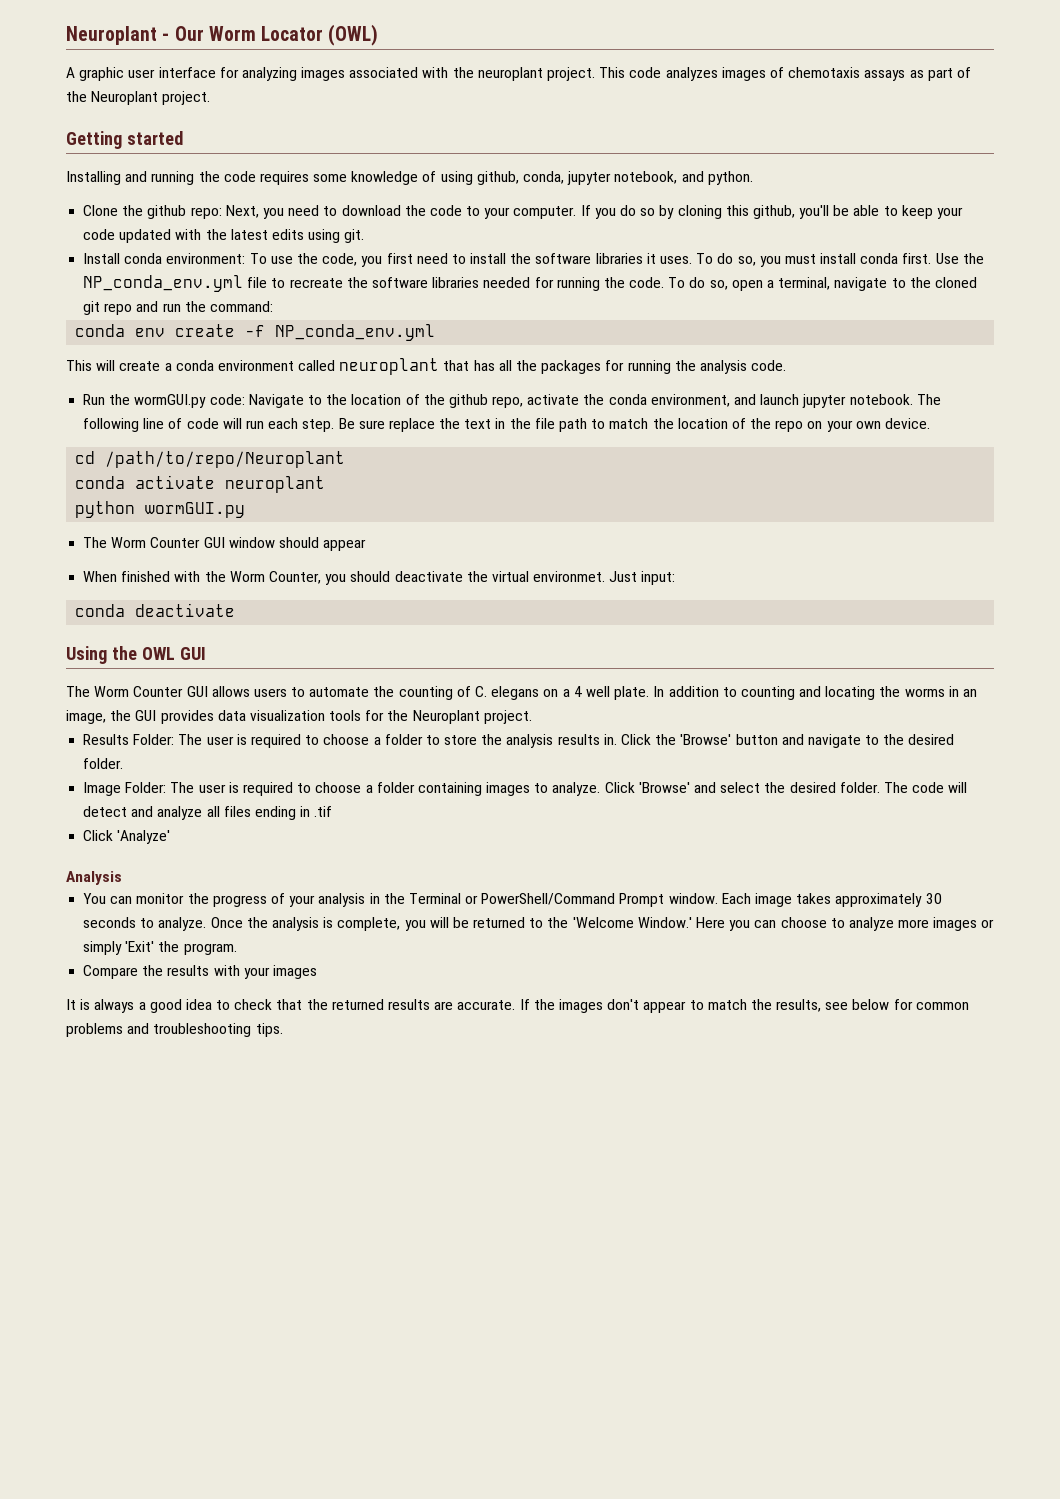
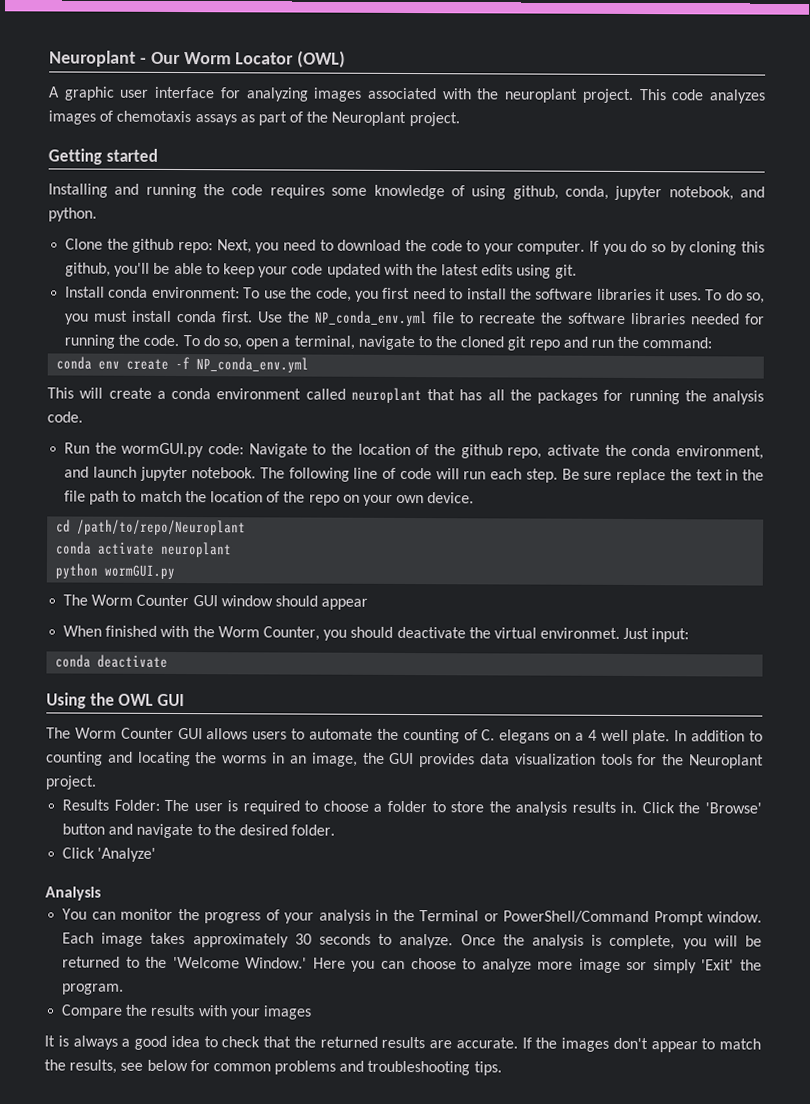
[83,782,968,796] [83,806,333,820] // Image Folder: The user is required to choose a folder containing images to analyze. Click 'Browse' and select the desired folder. The code will detect and analyze all files ending in .tif -> (336, 830) none
[933,917,995,931] images or -> [578,958,648,973] image sor

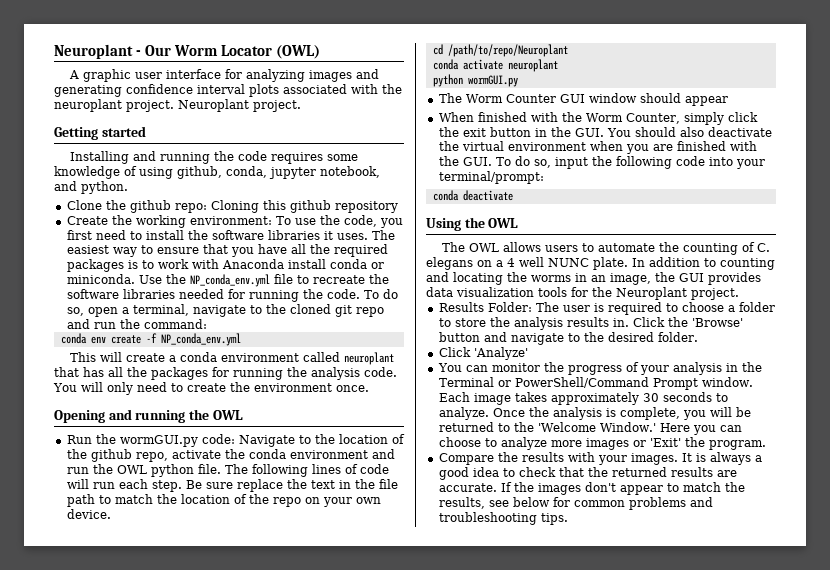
(363, 94) none -> [355,69,379,79] [54,84,279,97] and generating confidence interval plots
[638,89,766,104] [48,110,329,126] This code analyzes images of chemotaxis assays as part of the -> (174, 106) none
[216,239,766,256] [65,262,577,279] [65,286,149,298] Next, you need to download the code to your computer. If you do so by cloning this github, you'll be able to keep your code updated with the latest edits using git. // Install conda -> [210,200,398,213] [66,215,186,228] Cloning this github repository // Create the working
[705,289,766,304] [64,310,254,325] To do so, you must install conda first. -> [371,230,395,240] [66,244,388,257] [66,259,384,272] [66,274,135,284] The easiest way to ensure that you have all the required packages is to work with Anaconda install conda or miniconda.
(83, 417) none -> [53,382,369,395] [54,409,243,423] You will only need to create the environment once. // Opening and running the OWL
[676,445,765,460] [64,466,257,482] environment, and launch jupyter notebook. -> [289,449,395,459] [66,464,221,477] environment and run the OWL python file.
[353,467,379,479] line -> [311,464,341,474] lines
[323,626,690,643] you should deactivate the virtual environmet. Just input: -> [683,112,758,125] [438,127,772,137] [438,141,757,154] [438,156,765,169] [438,171,544,184] simply click the exit button in the GUI. You should also deactivate the virtual environment when you are finished with the GUI. To do so, input the following code into your terminal/prompt:
[156,693,185,707] [46,727,203,740] GUI // The Worm Counter GUI -> [441,242,499,252] // The OWL
(629, 735) none -> [548,258,589,267] NUNC
[45,886,101,901] // Analysis -> (528, 353) none
[578,958,697,974] image sor simply -> [585,438,646,450] images or
[262,1005,312,1020] images // -> [630,453,678,465] images.

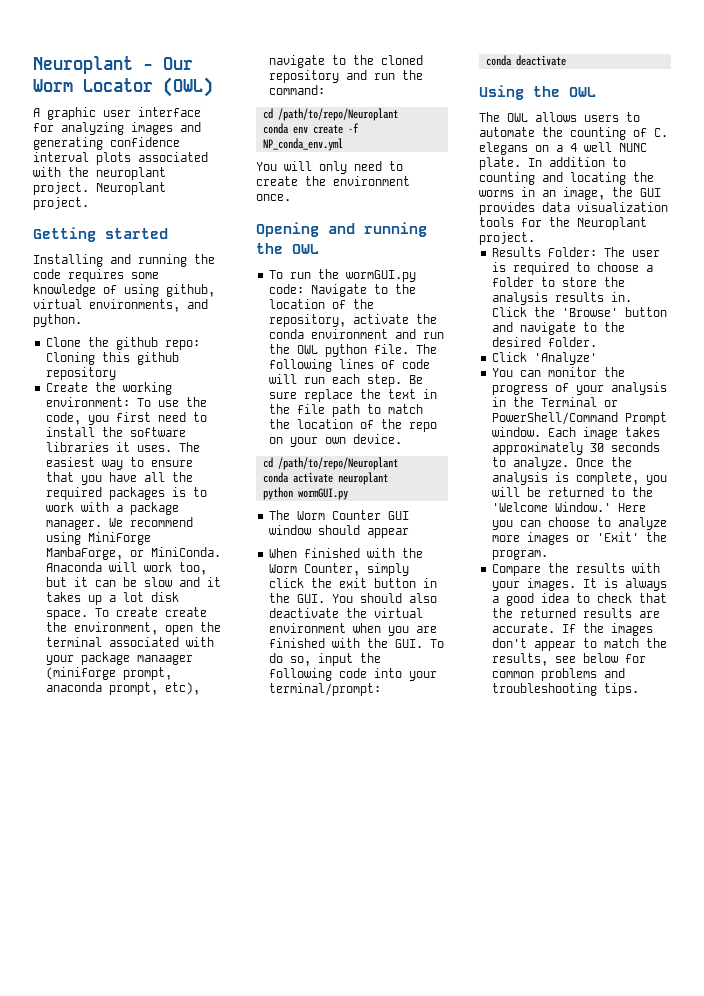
[226,166,380,179] conda, jupyter notebook, -> [33,299,180,312] virtual environments,
[221,259,384,269] [66,274,389,287] [66,289,398,302] [66,304,189,317] Anaconda install conda or miniconda. Use the NP_conda_env.yml file to recreate the software libraries needed for running the code. To do so, open a terminal, -> [116,502,180,515] [46,517,194,530] [46,532,152,545] [46,547,222,560] [46,562,208,575] [46,577,222,587] [46,592,180,605] [46,607,208,620] [46,622,222,635] [46,637,215,647] [46,652,194,665] [46,667,173,680] [46,682,201,695] a package manager. We recommend using MiniForge MambaForge, or MiniConda. Anaconda will work too, but it can be slow and it takes up a lot disk space. To create create the environment, open the terminal associated with your package manaager (miniforge prompt, anaconda prompt, etc),
[334,305,384,317] git repo -> [269,70,340,83] repository
(207, 324) none -> [263,108,399,121] // cd /path/to/repo/Neuroplant
[69,352,394,365] [54,367,397,380] This will create a conda environment called neuroplant that has all the packages for running the analysis code. -> (344, 144) none
[66,435,92,444] Run -> [269,270,312,279] To run
[90,449,168,462] github repo, -> [269,314,347,327] repository,

